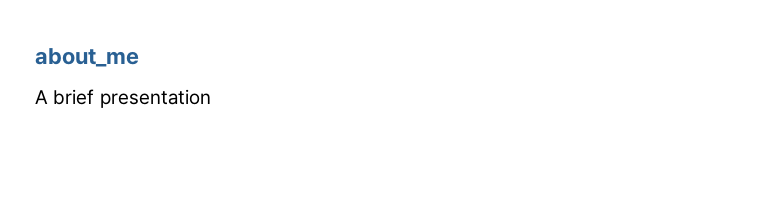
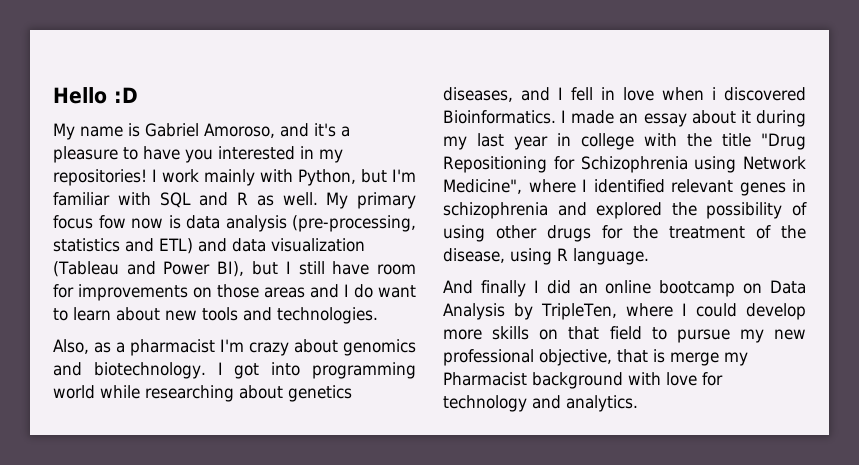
[35,48,139,67] [35,89,211,108] about_me // A brief presentation -> [53,87,138,104] [53,123,350,140] [53,146,343,163] [53,169,416,186] [53,192,416,209] [53,215,416,232] [53,238,365,254] [53,261,416,277] [53,284,416,301] [53,307,378,324] [53,339,416,356] [53,362,416,379] [53,385,352,402] [443,87,806,102] [443,110,806,127] [443,133,806,150] [443,156,806,173] [443,179,806,196] [443,202,807,219] [443,225,806,242] [443,248,649,265] [443,280,806,297] [443,303,806,320] [443,326,806,343] [443,349,748,366] [443,372,723,389] [443,395,638,412] Hello :D // My name is Gabriel Amoroso, and it's a pleasure to have you interested in my repositories! I work mainly with Python, but I'm familiar with SQL and R as well. My primary focus fow now is data analysis (pre-processing, statistics and ETL) and data visualization (Tableau and Power BI), but I still have room for improvements on those areas and I do want to learn about new tools and technologies. // Also, as a pharmacist I'm crazy about genomics and biotechnology. I got into programming world while researching about genetics diseases, and I fell in love when i discovered Bioinformatics. I made an essay about it during my last year in college with the title "Drug Repositioning for Schizophrenia using Network Medicine", where I identified relevant genes in schizophrenia and explored the possibility of using other drugs for the treatment of the disease, using R language. // And finally I did an online bootcamp on Data Analysis by TripleTen, where I could develop more skills on that field to pursue my new professional objective, that is merge my Pharmacist background with love for technology and analytics.

